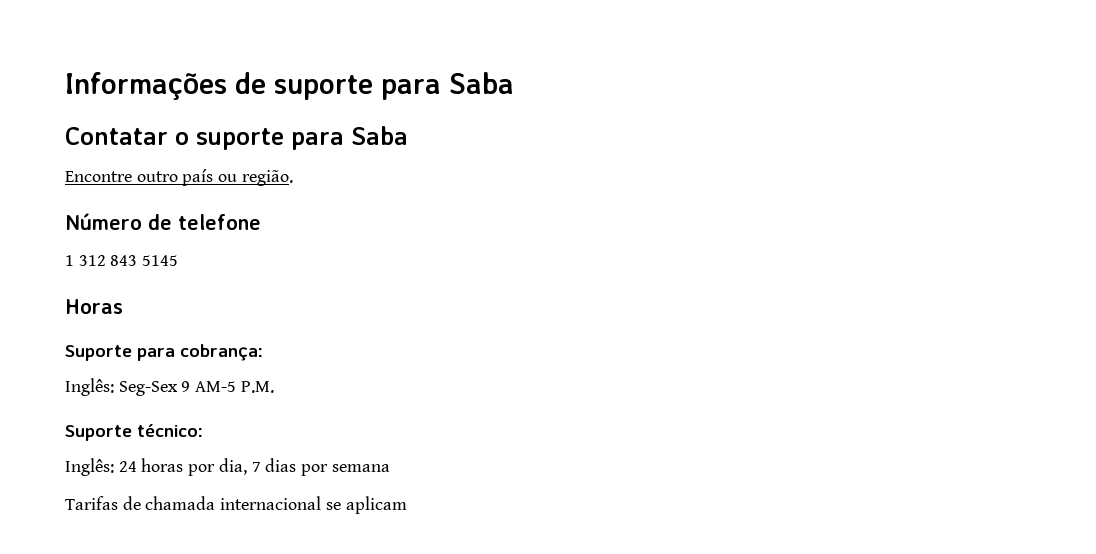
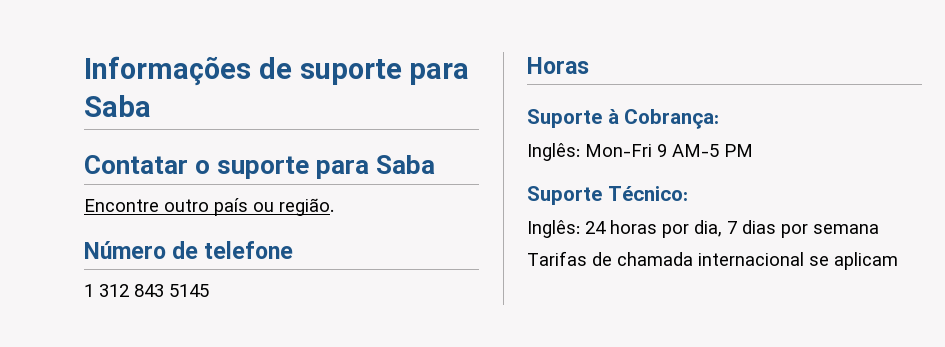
[137,344,263,361] [65,378,178,396] para cobrança: // Inglês: Seg-Sex -> [607,109,720,129] [527,143,652,161] à Cobrança: // Inglês: Mon-Fri
[240,381,274,393] [65,424,203,441] P.M. // Suporte técnico: -> [724,144,753,157] [527,186,688,205] PM // Suporte Técnico:

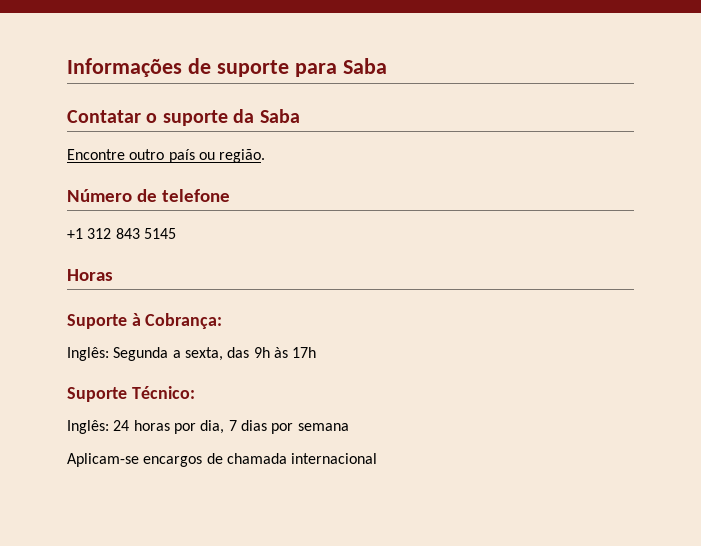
[316,160,370,179] para -> [233,109,255,123] da
[84,284,94,297] 1 -> [67,228,83,239] +1
[585,144,753,157] Mon-Fri 9 AM-5 PM -> [113,347,317,361] Segunda a sexta, das 9h às 17h
[527,251,587,266] Tarifas -> [67,453,203,467] Aplicam-se encargos
[809,252,898,270] se aplicam -> (378, 458) none

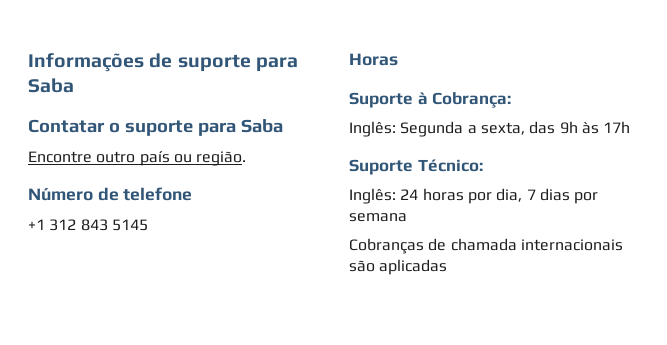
[233,109,255,123] da -> [197,122,236,136] para
[67,453,378,467] Aplicam-se encargos de chamada internacional -> [349,238,623,254] [349,259,448,275] Cobranças de chamada internacionais são aplicadas

